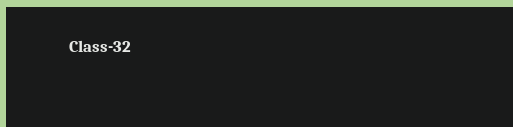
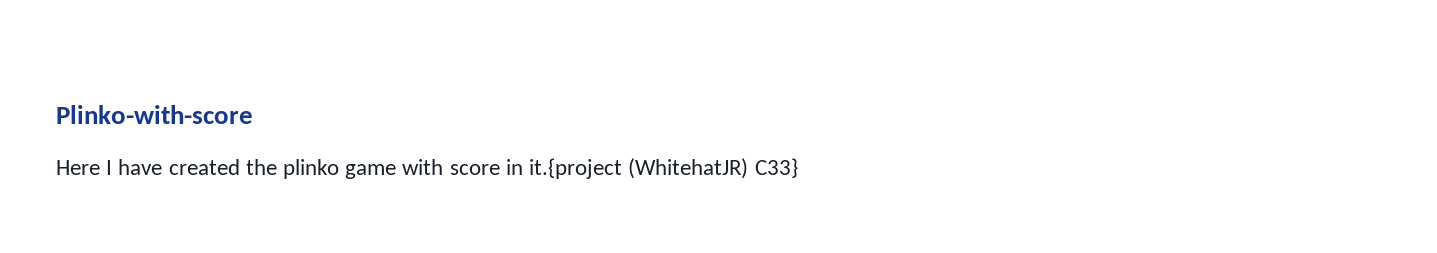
[69,40,131,52] Class-32 -> [56,105,253,124] [56,158,798,179] Plinko-with-score // Here I have created the plinko game with score in it.{project (WhitehatJR) C33}

